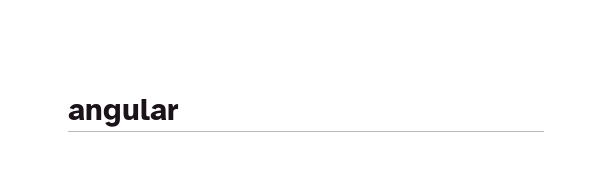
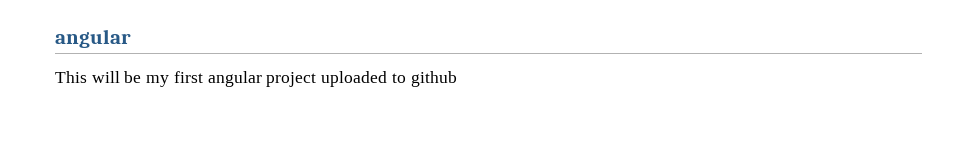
[68,99,179,127] angular -> [55,29,131,48] [55,71,457,87] angular // This will be my first angular project uploaded to github

